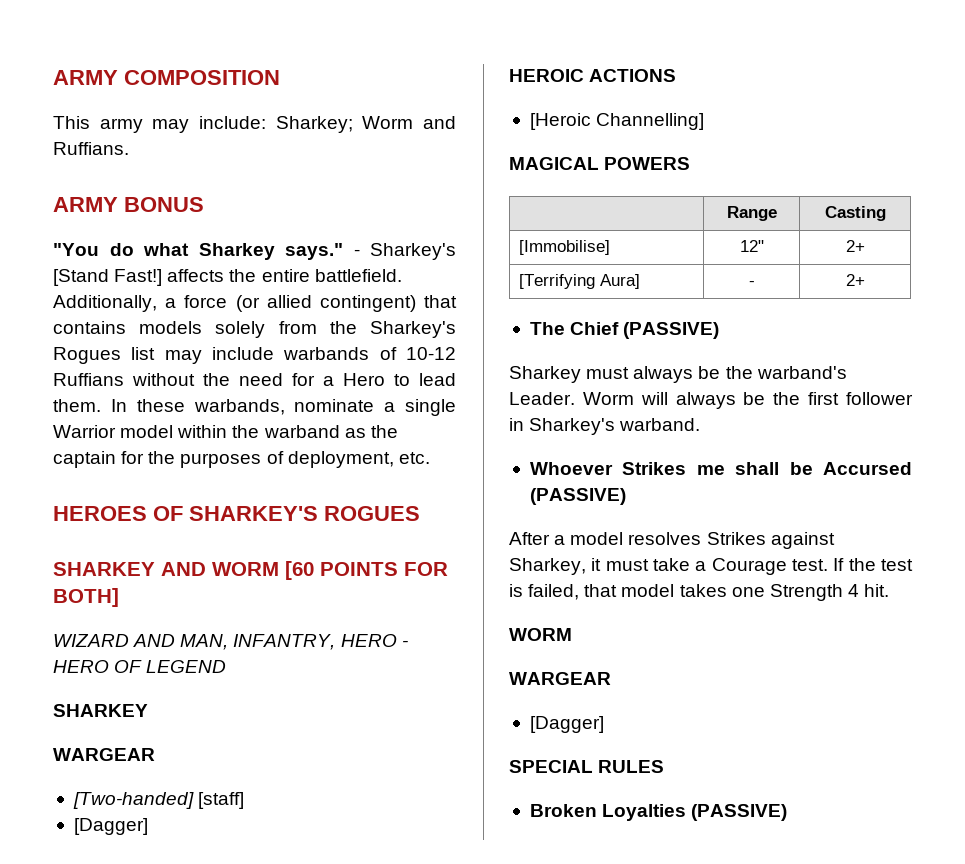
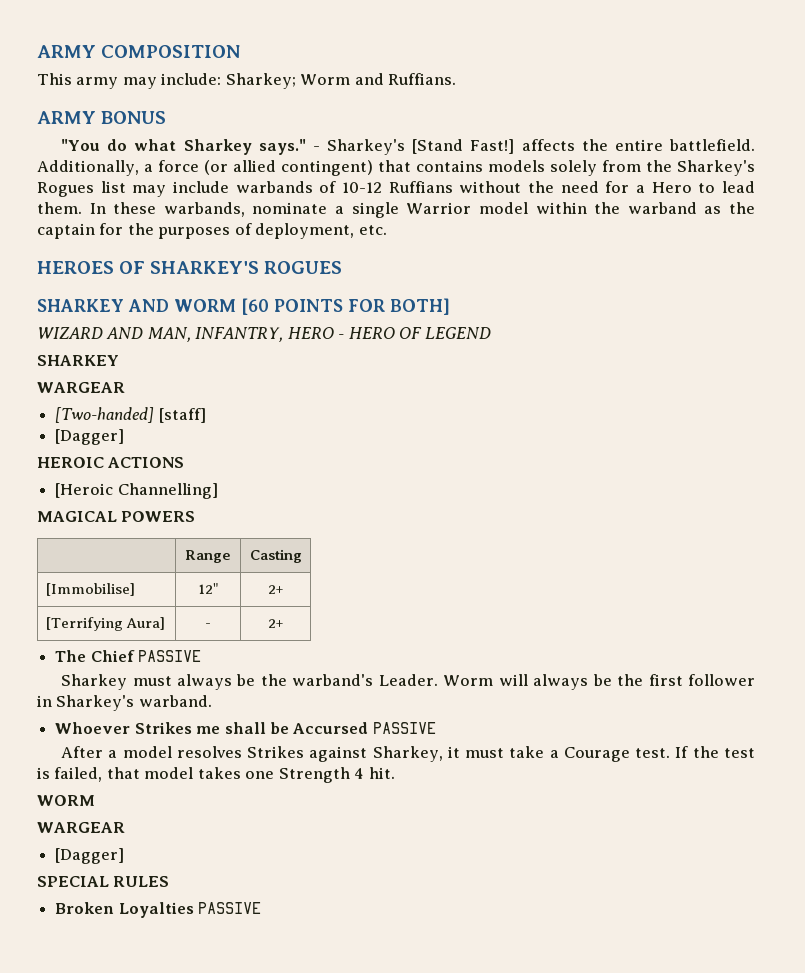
[623,322,720,339] (PASSIVE) -> [138,650,202,662] PASSIVE
[529,488,626,505] (PASSIVE) -> [372,722,436,734] PASSIVE
[691,804,788,821] (PASSIVE) -> [198,902,262,914] PASSIVE

